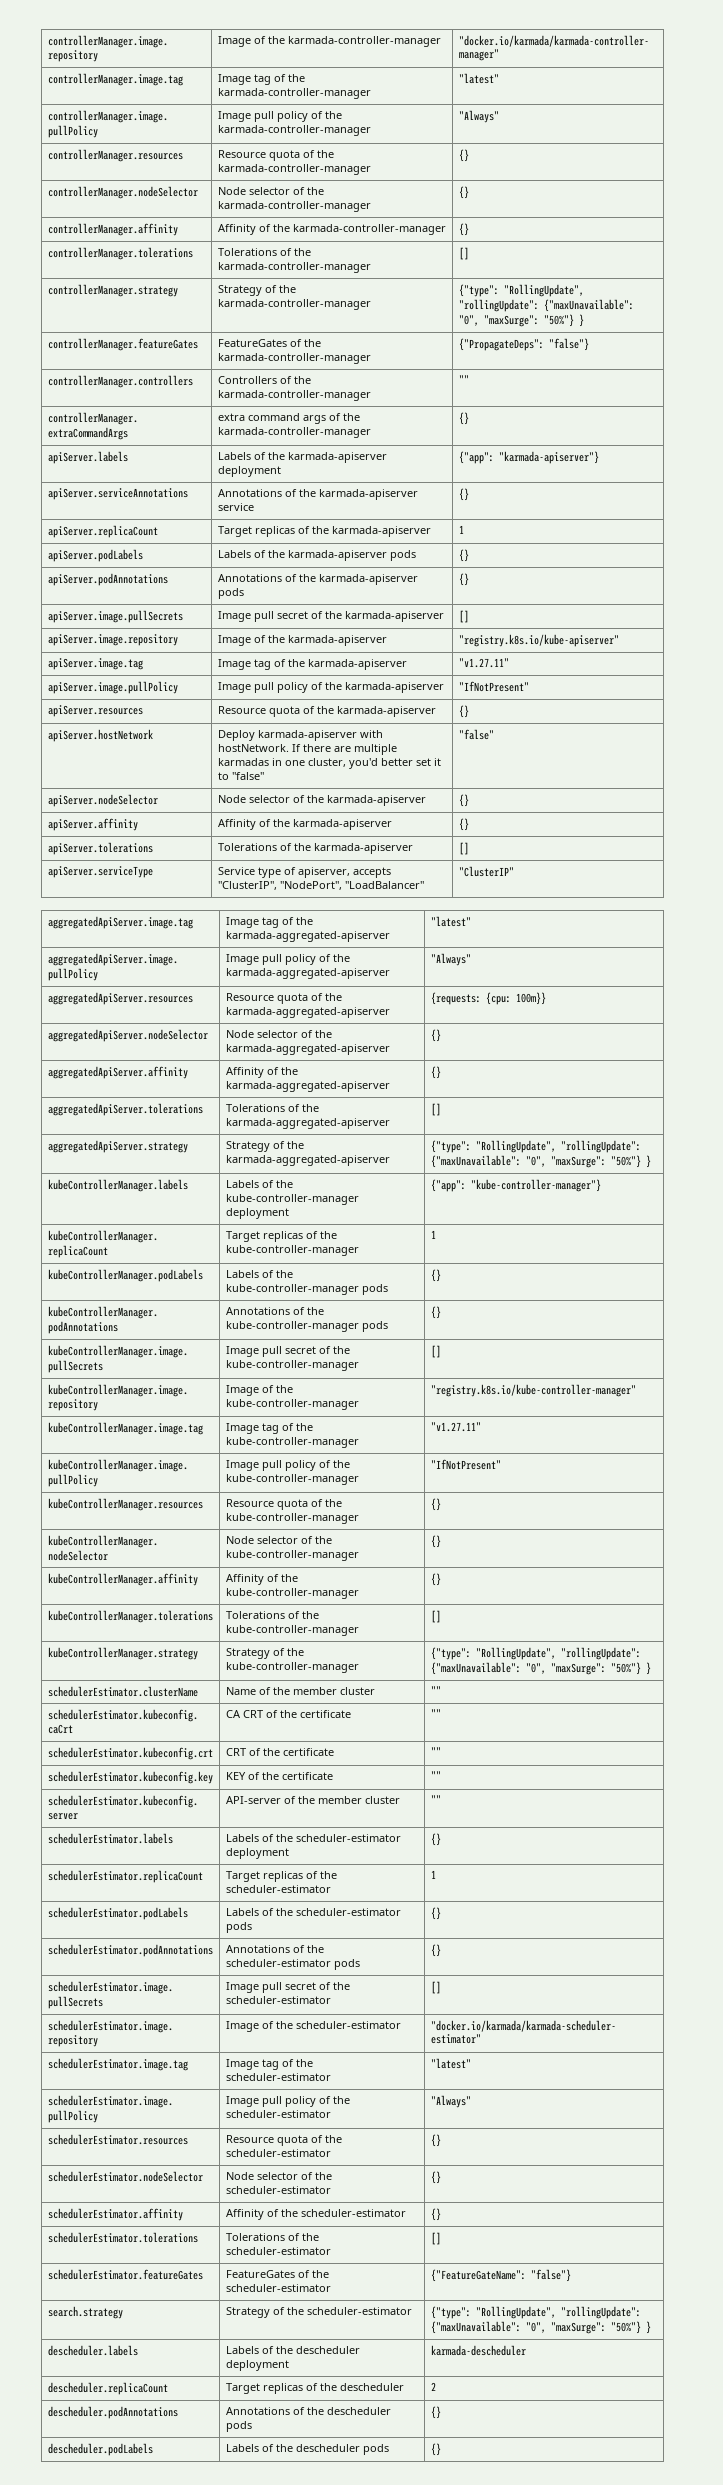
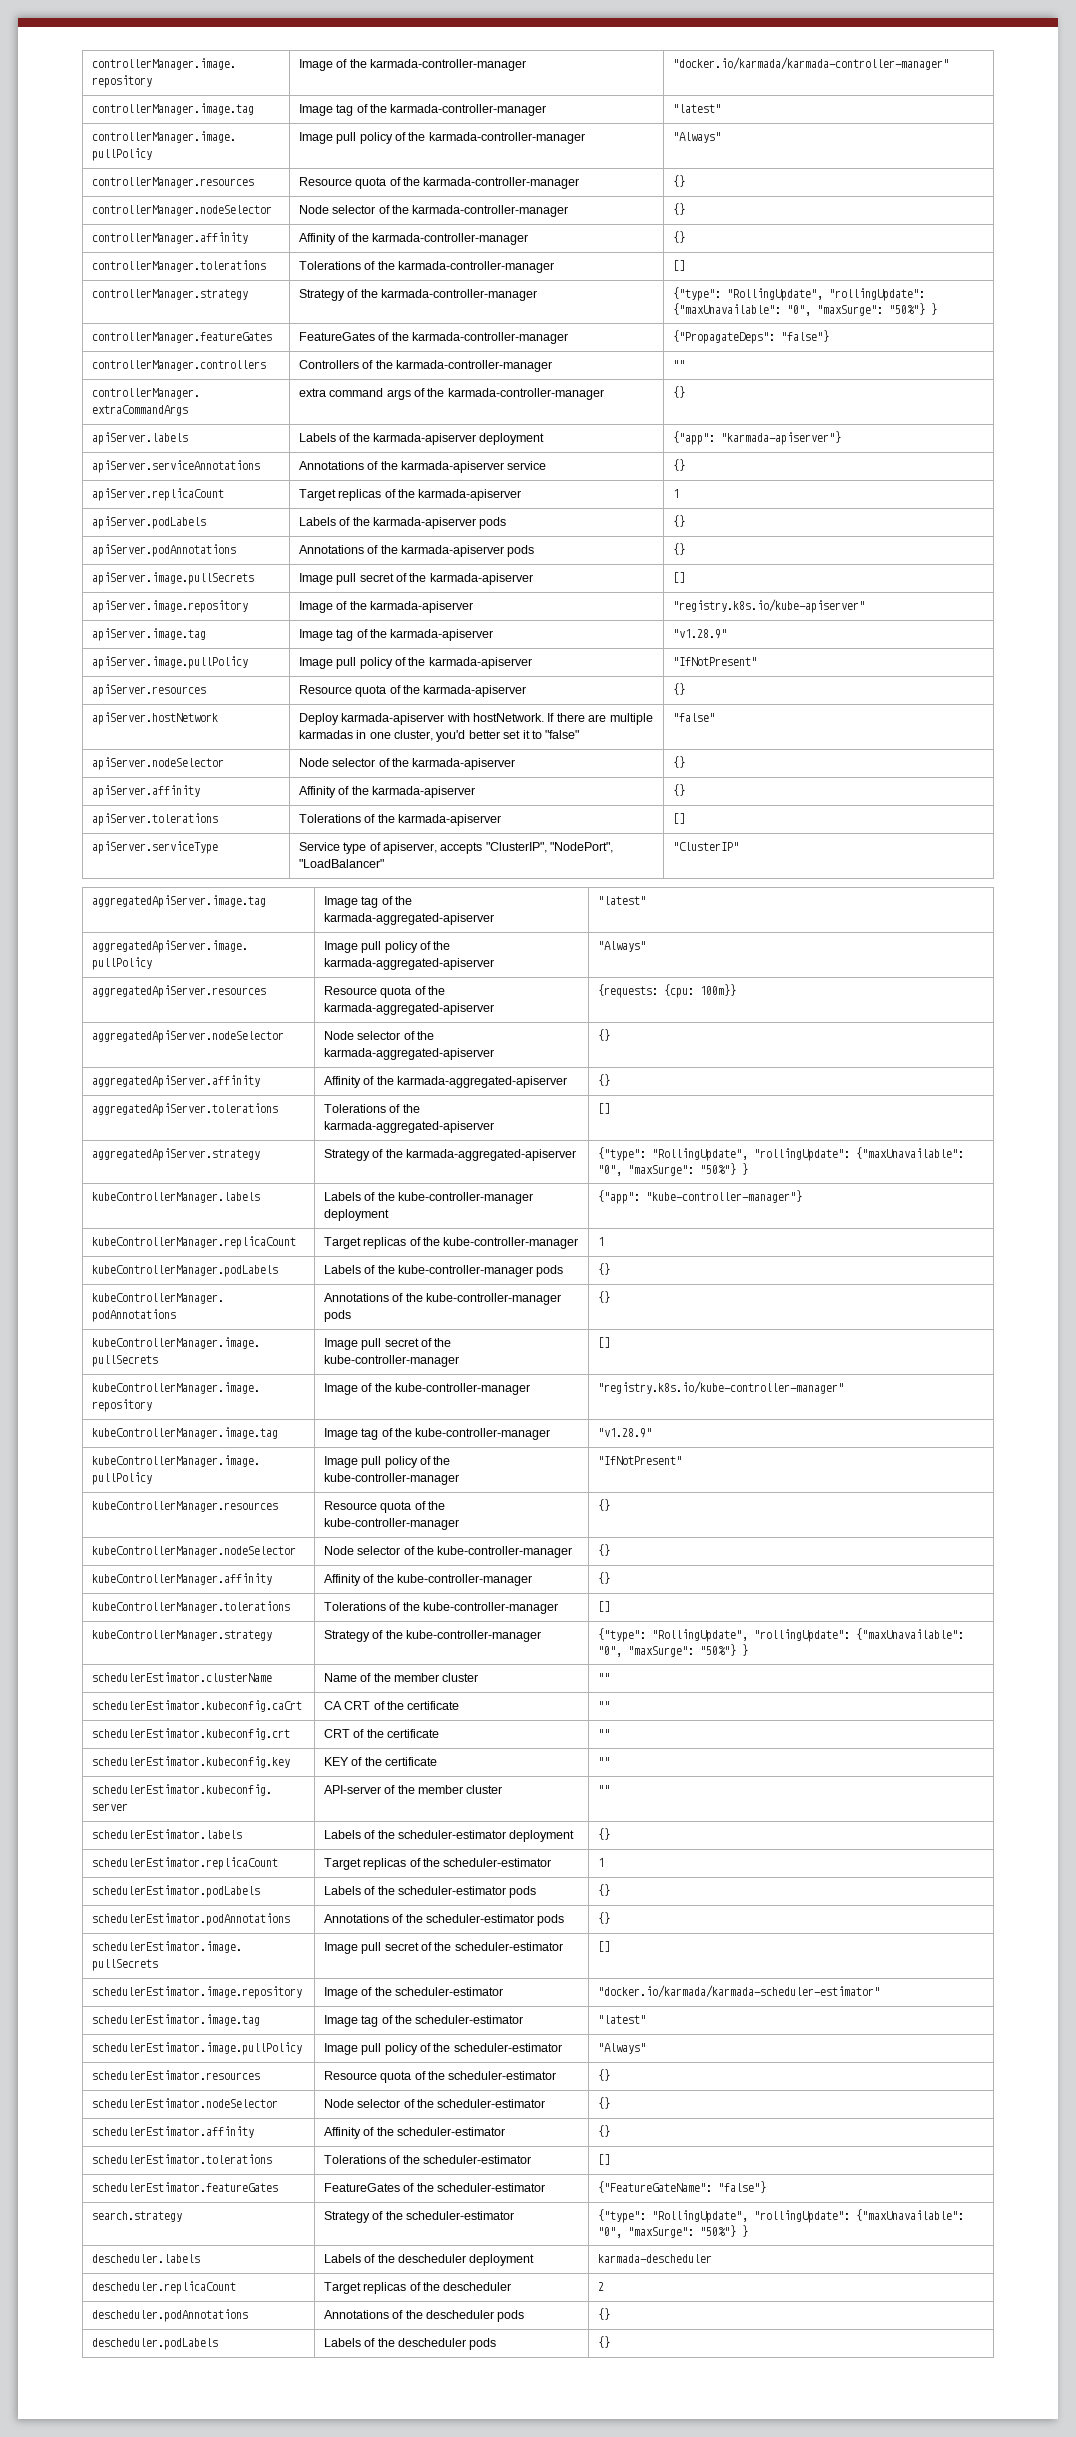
[458,658,509,668] "v1.27.11" -> [672,629,727,639] "v1.28.9"
[430,1422,481,1432] "v1.27.11" -> [597,1428,652,1438] "v1.28.9"

